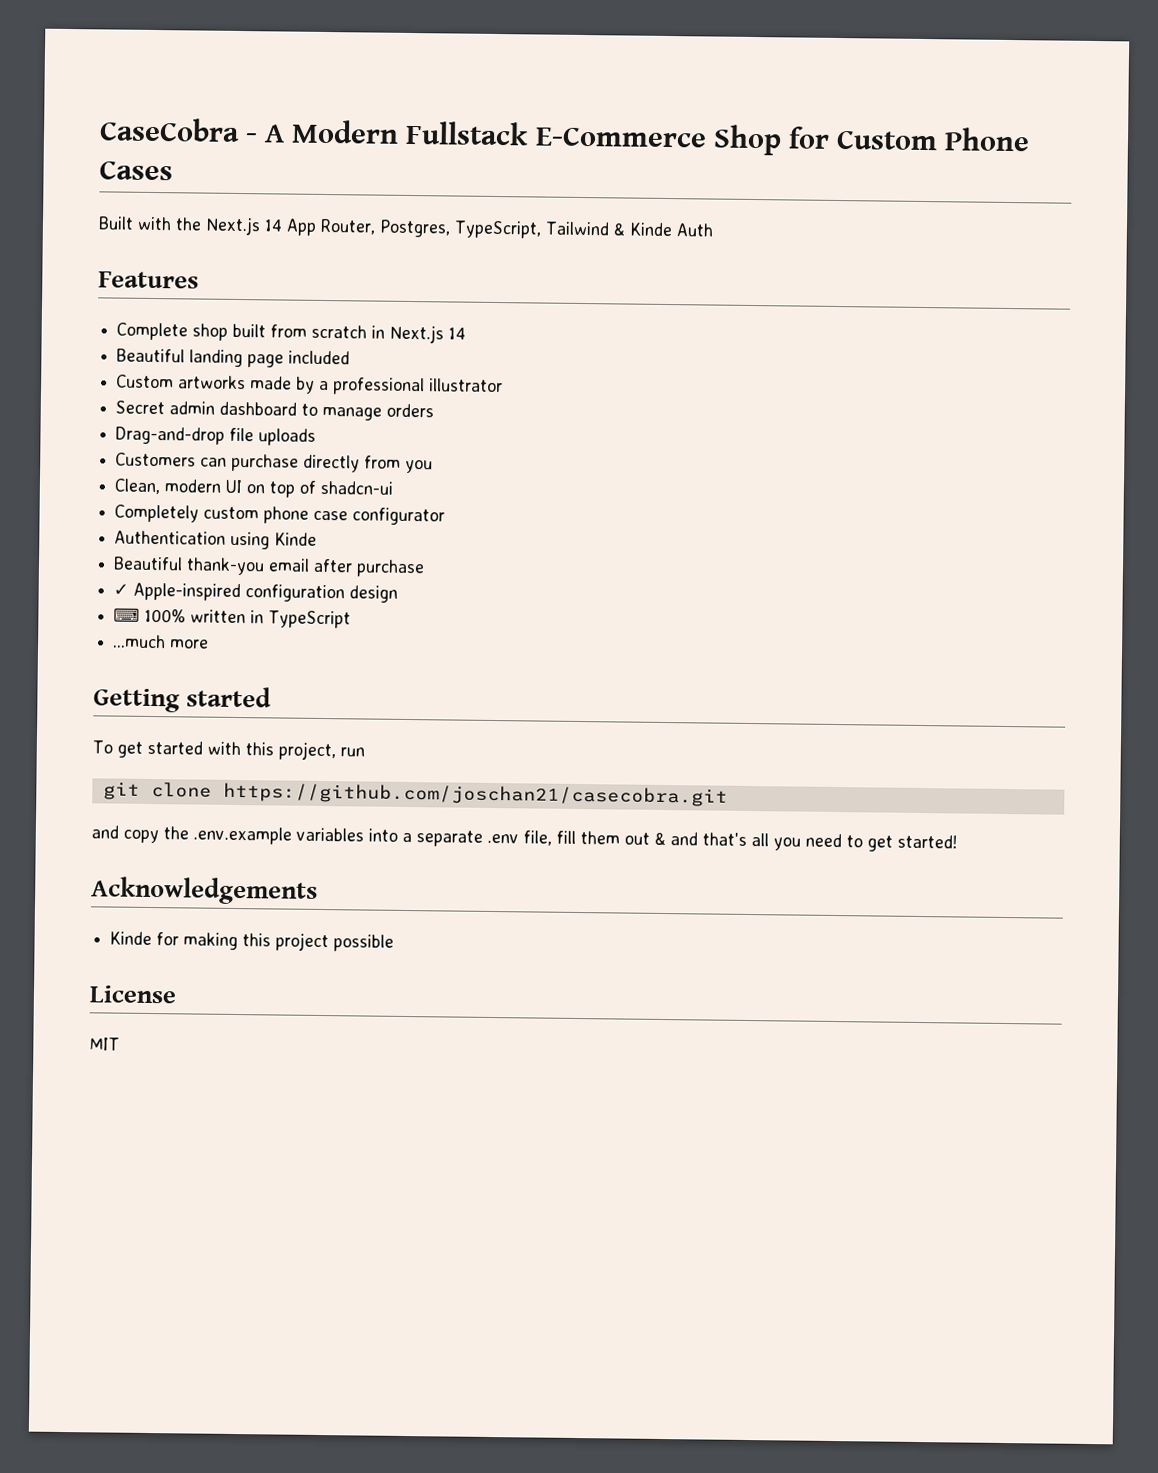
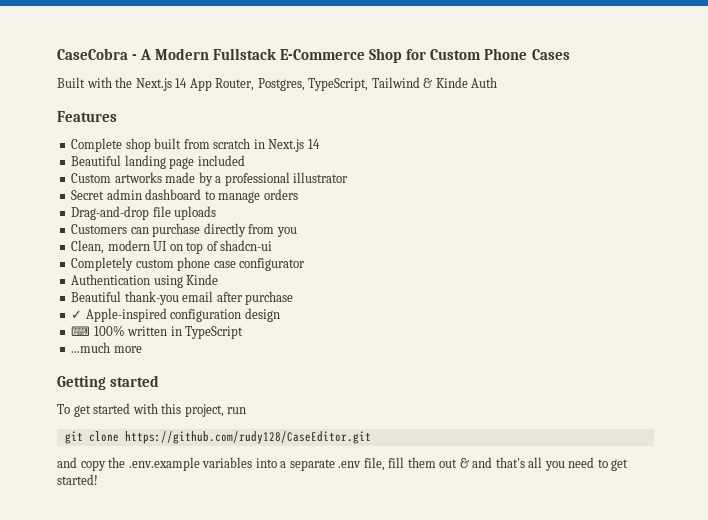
[222,782,728,807] https://github.com/joschan21/casecobra.git -> [124,431,371,444] https://github.com/rudy128/CaseEditor.git
[91,876,318,905] [109,931,395,952] [89,985,177,1004] [89,1037,120,1051] // Acknowledgements // Kinde for making this project possible // License // MIT -> (98, 479) none

